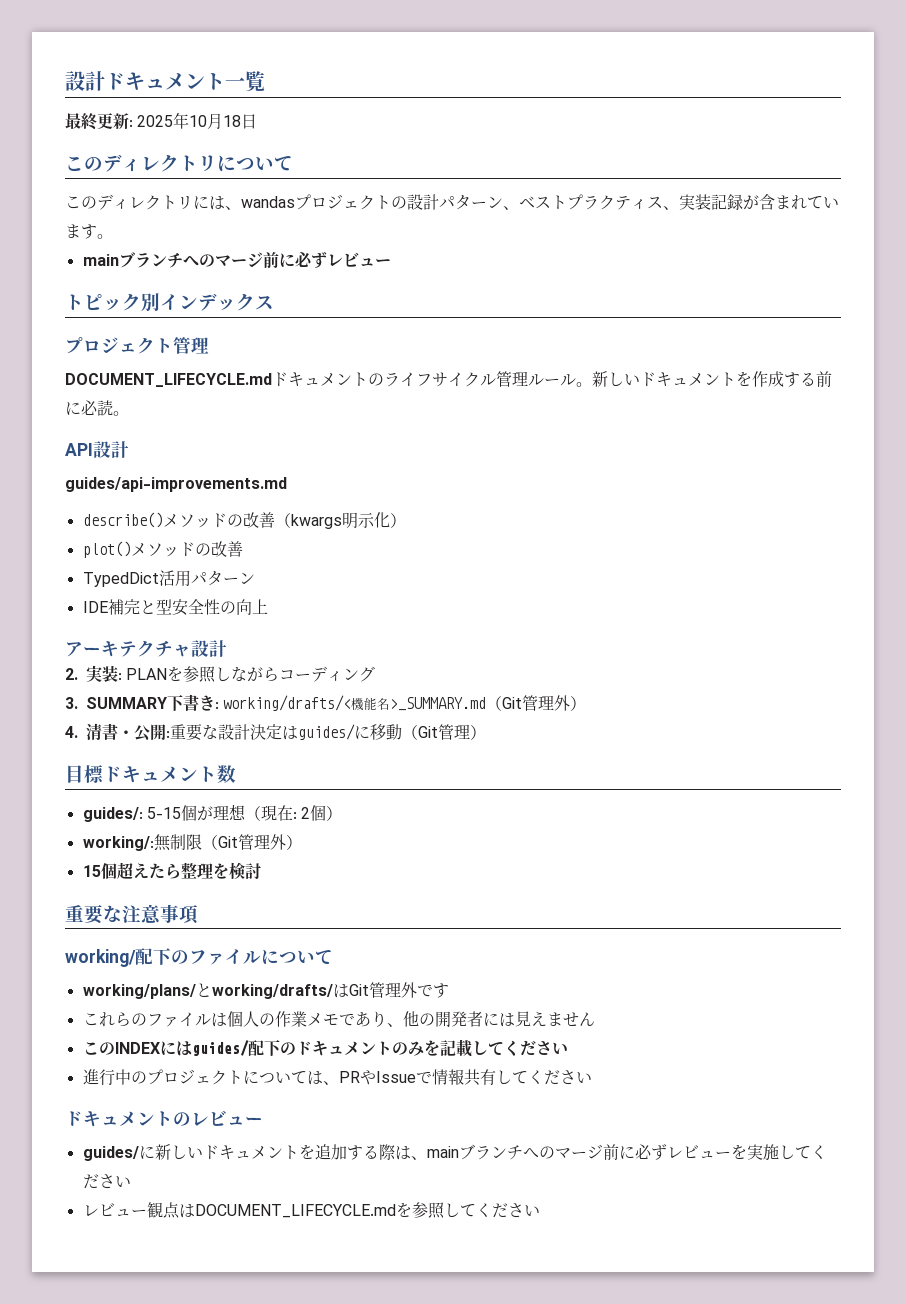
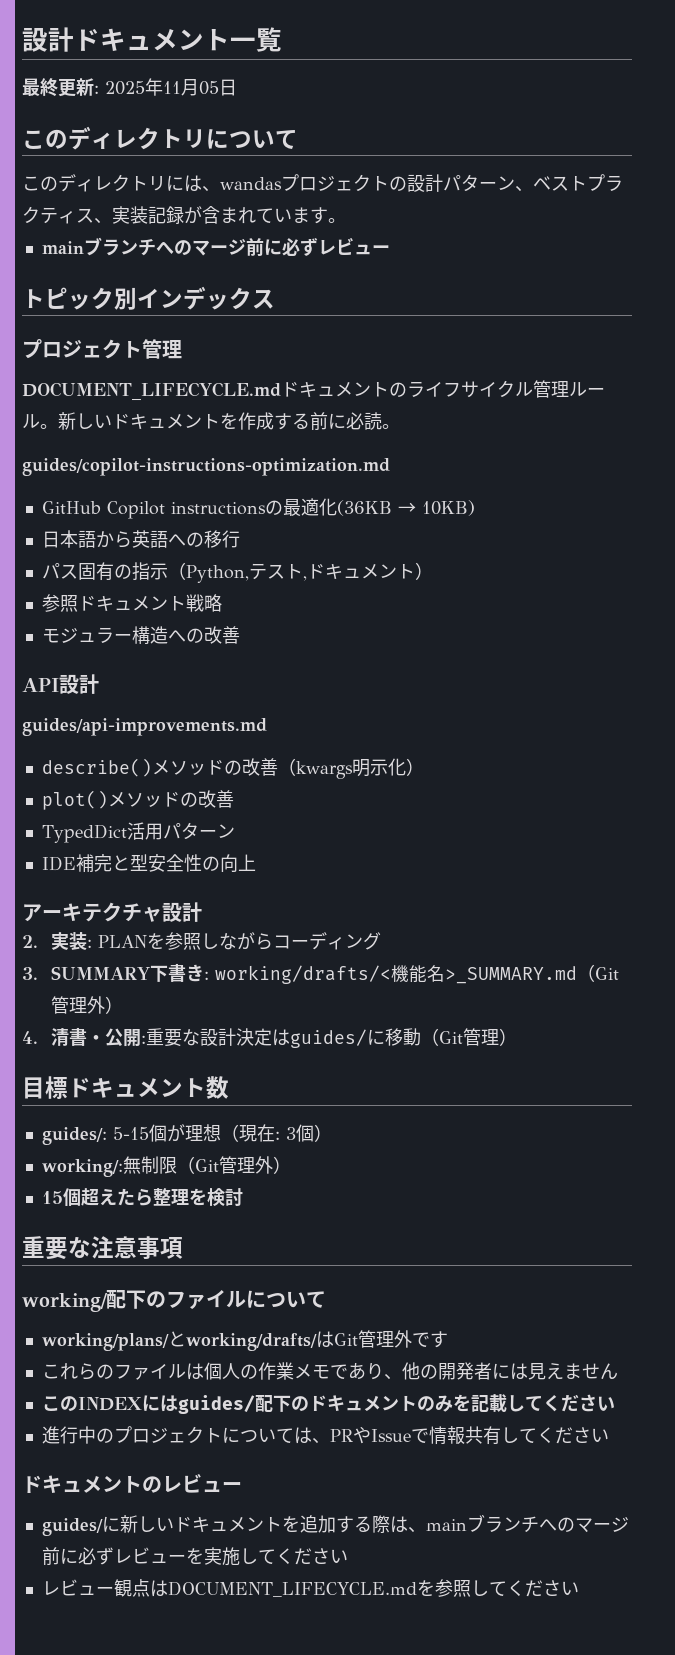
[189,113,242,129] 10月18 -> [163,79,219,96] 11月05
(129, 413) none -> [22,458,390,476] [41,498,475,519] [41,530,240,548] [41,562,433,583] [41,594,222,612] [41,626,240,644] // guides/copilot-instructions-optimization.md // GitHub Copilot instructionsの最適化(36KB → 10KB) // 日本語から英語への移行 // パス固有の指示（Python,テスト,ドキュメント） // 参照ドキュメント戦略 // モジュラー構造への改善
[301,807,311,819] 2 -> [285,1127,296,1140] 3

